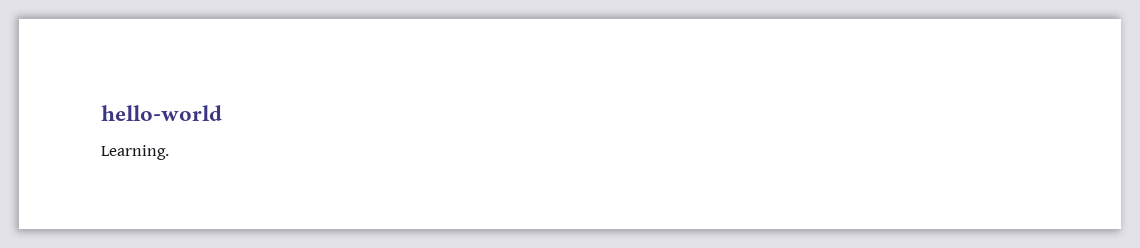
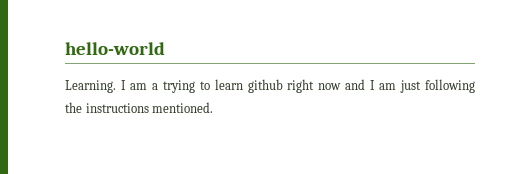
(169, 152) none -> [120,79,475,93] [65,102,214,113] I am a trying to learn github right now and I am just following the instructions mentioned.

